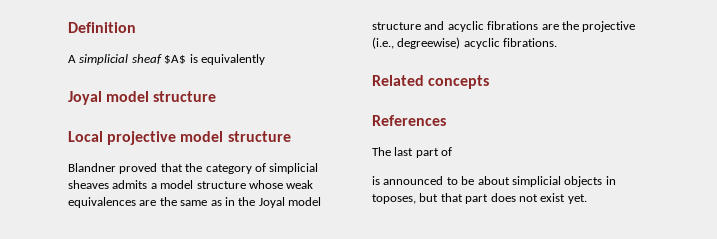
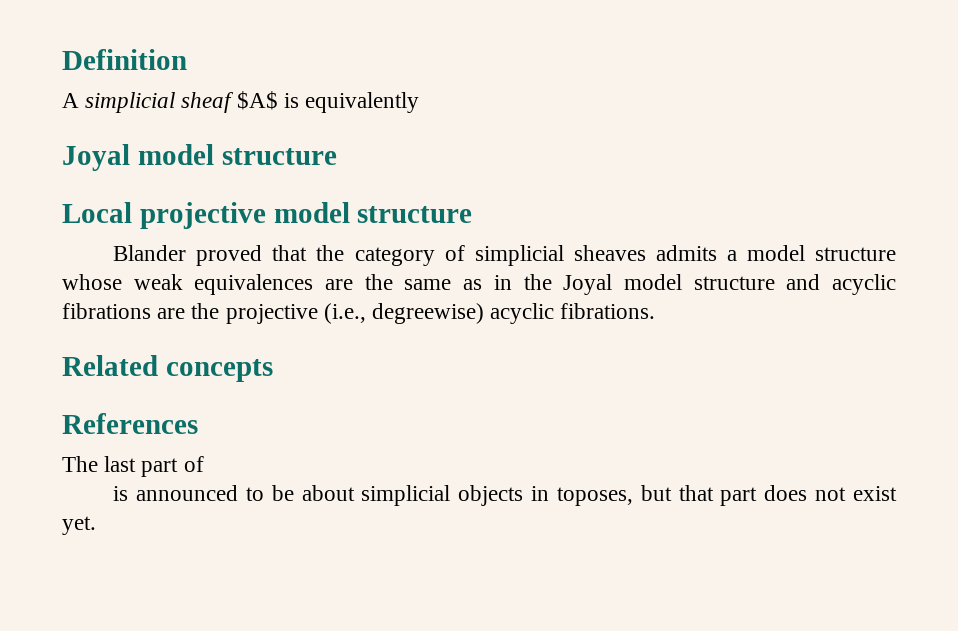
[68,163,116,172] Blandner -> [113,245,187,261] Blander

